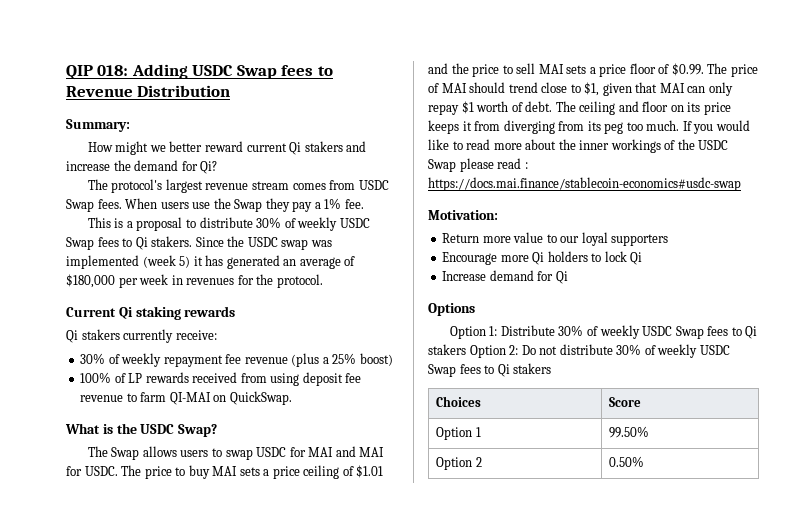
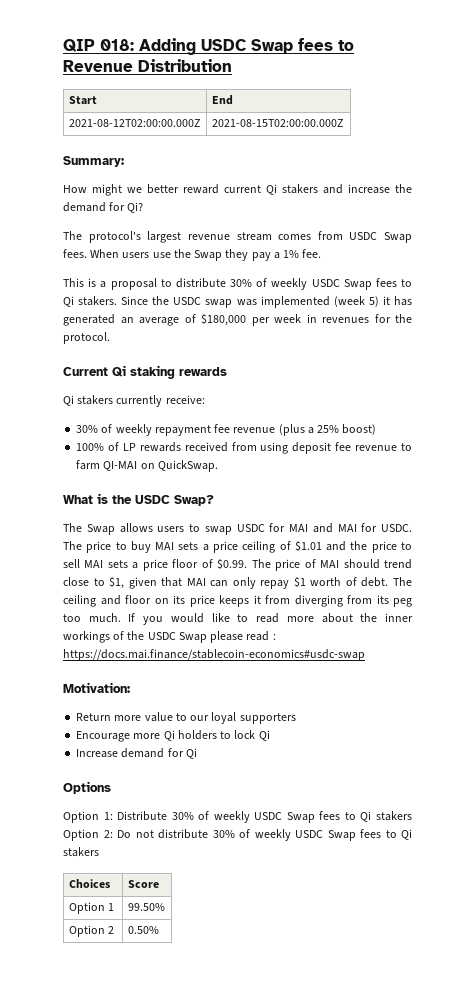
(231, 91) none -> [68,96,97,105] [211,95,233,105] [68,119,200,127] [211,119,343,127] // Start | End // 2021-08-12T02:00:00.000Z | 2021-08-15T02:00:00.000Z

